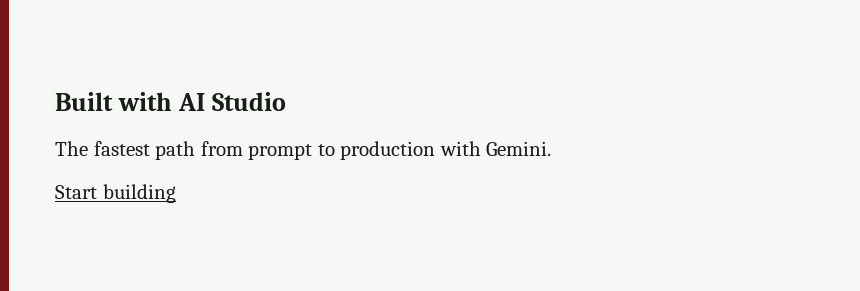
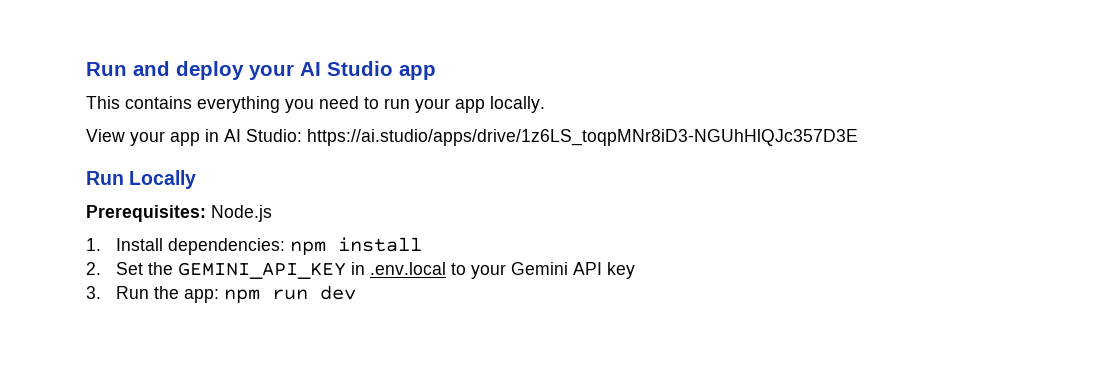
[55,92,287,111] [55,141,552,160] [55,184,176,203] Built with AI Studio // The fastest path from prompt to production with Gemini. // Start building -> [86,61,436,80] [86,96,545,113] [86,129,858,146] [86,170,197,189] [86,205,272,222] [86,237,422,255] [86,262,635,279] [86,285,356,303] Run and deploy your AI Studio app // This contains everything you need to run your app locally. // View your app in AI Studio: https://ai.studio/apps/drive/1z6LS_toqpMNr8iD3-NGUhHlQJc357D3E // Run Locally // Prerequisites: Node.js // 1. Install dependencies: npm install // 2. Set the GEMINI_API_KEY in .env.local to your Gemini API key // 3. Run the app: npm run dev

